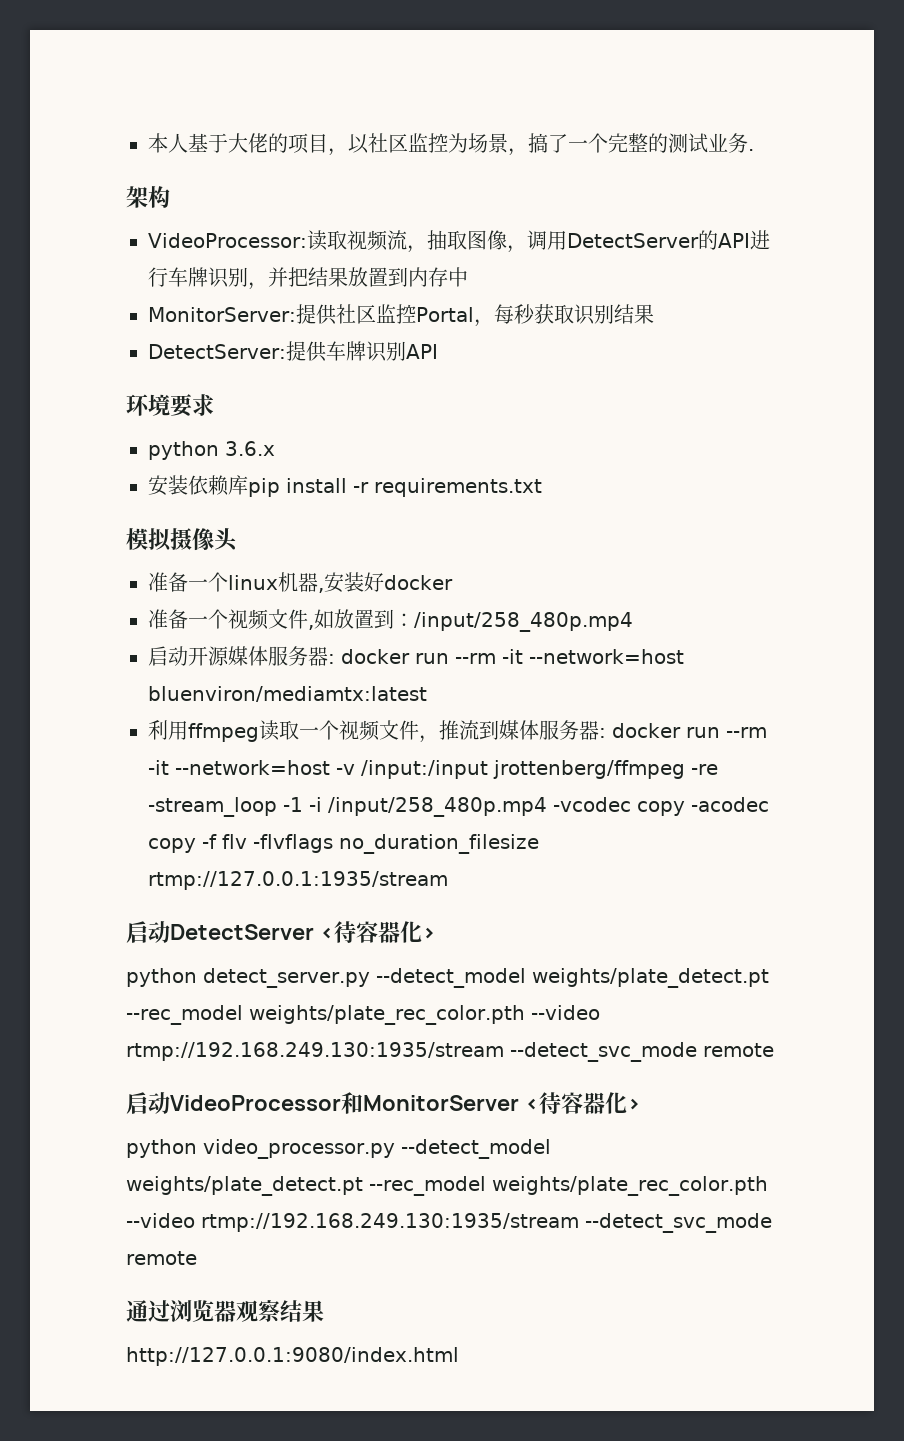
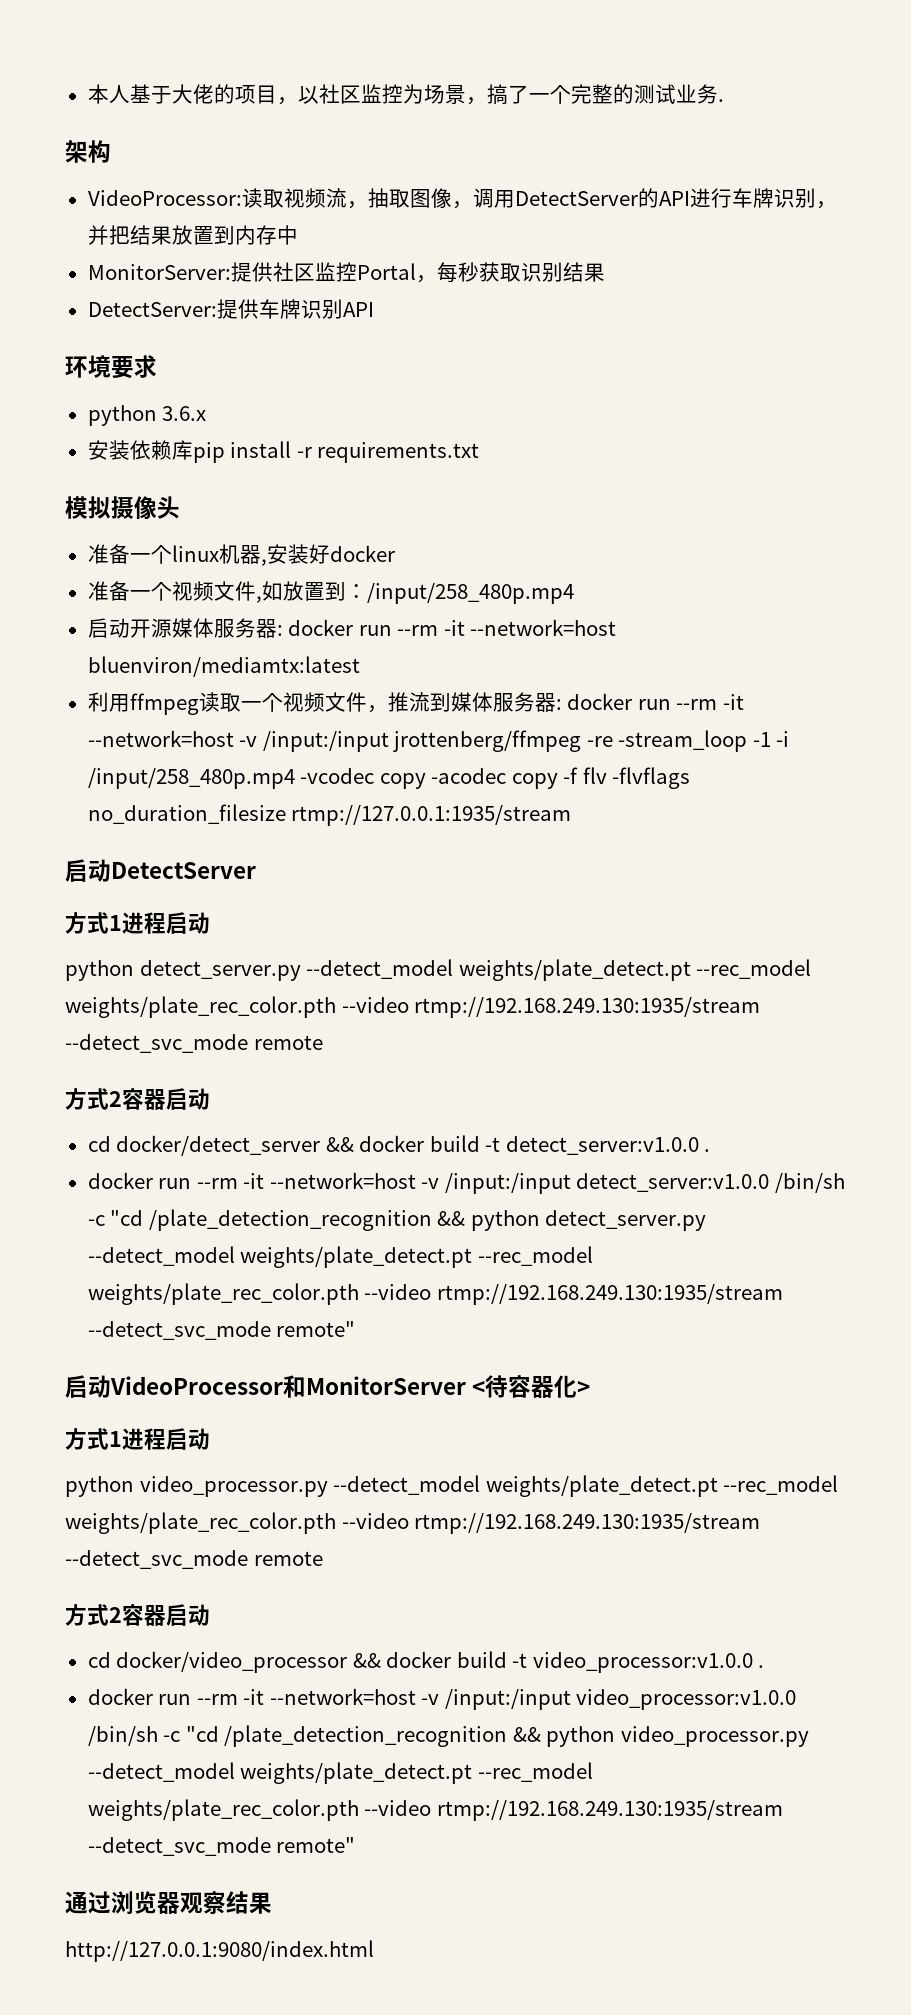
[319,921,436,943] <待容器化> -> [65,912,210,934] // 方式1进程启动
(774, 1050) none -> [65,1088,210,1110] [87,1135,711,1156] [87,1172,845,1194] [87,1209,707,1231] [87,1246,593,1268] [87,1283,783,1305] [87,1321,356,1340] // 方式2容器启动 // cd docker/detect_server && docker build -t detect_server:v1.0.0 . // docker run --rm -it --network=host -v /input:/input detect_server:v1.0.0 /bin/sh -c "cd /plate_detection_recognition && python detect_server.py --detect_model weights/plate_detect.pt --rec_model weights/plate_rec_color.pth --video rtmp://192.168.249.130:1935/stream --detect_svc_mode remote"
(641, 1104) none -> [65,1428,210,1450] // 方式1进程启动
(197, 1258) none -> [65,1604,210,1626] [87,1651,765,1673] [87,1688,797,1710] [87,1725,809,1747] [87,1762,593,1784] [87,1799,783,1821] [87,1837,356,1856] // 方式2容器启动 // cd docker/video_processor && docker build -t video_processor:v1.0.0 . // docker run --rm -it --network=host -v /input:/input video_processor:v1.0.0 /bin/sh -c "cd /plate_detection_recognition && python video_processor.py --detect_model weights/plate_detect.pt --rec_model weights/plate_rec_color.pth --video rtmp://192.168.249.130:1935/stream --detect_svc_mode remote"

